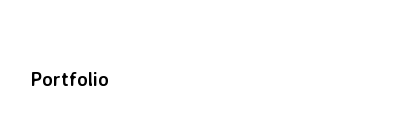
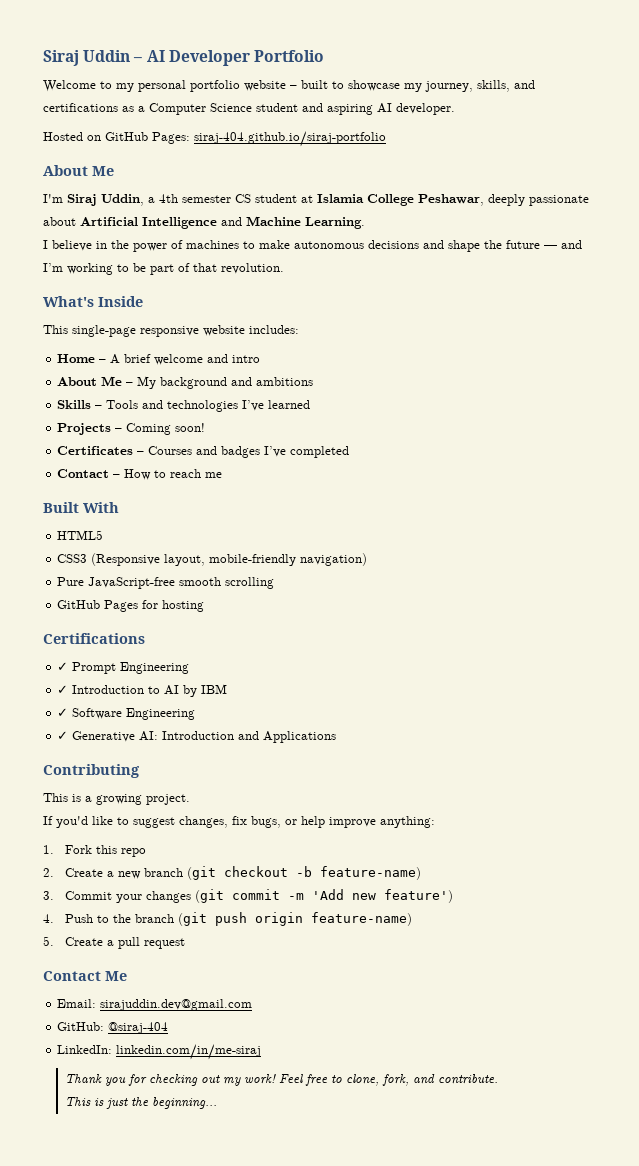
[31,72,109,86] Portfolio -> [43,50,324,66] [43,80,535,92] [43,103,455,115] [43,131,386,147] [43,165,114,176] [43,194,589,206] [43,216,365,229] [43,240,582,252] [43,263,284,275] [43,296,143,307] [43,325,299,337] [57,354,261,365] [57,376,314,389] [57,400,311,412] [57,423,206,435] [57,446,350,458] [57,469,223,480] [43,502,119,513] [57,530,104,540] [57,553,368,566] [57,577,275,589] [57,600,205,612] [43,633,145,644] [57,662,190,674] [57,684,228,697] [57,708,196,720] [57,731,337,743] [43,764,140,778] [43,793,190,805] [43,816,435,828] [43,845,146,857] [43,866,421,880] [43,889,453,903] [43,912,412,926] [43,936,185,949] [43,971,127,981] [57,999,253,1011] [57,1022,169,1034] [57,1044,262,1060] [64,1074,498,1086] [64,1097,217,1109] Siraj Uddin – AI Developer Portfolio // Welcome to my personal portfolio website – built to showcase my journey, skills, and certifications as a Computer Science student and aspiring AI developer. // Hosted on GitHub Pages: siraj-404.github.io/siraj-portfolio // About Me // I'm Siraj Uddin, a 4th semester CS student at Islamia College Peshawar, deeply passionate about Artificial Intelligence and Machine Learning. // I believe in the power of machines to make autonomous decisions and shape the future — and I’m working to be part of that revolution. // What's Inside // This single-page responsive website includes: // Home – A brief welcome and intro // About Me – My background and ambitions // Skills – Tools and technologies I’ve learned // Projects – Coming soon! // Certificates – Courses and badges I’ve completed // Contact – How to reach me // Built With // HTML5 // CSS3 (Responsive layout, mobile-friendly navigation) // Pure JavaScript-free smooth scrolling // GitHub Pages for hosting // Certifications // ✓ Prompt Engineering // ✓ Introduction to AI by IBM // ✓ Software Engineering // ✓ Generative AI: Introduction and Applications // Contributing // This is a growing project. // If you'd like to suggest changes, fix bugs, or help improve anything: // 1. Fork this repo // 2. Create a new branch (git checkout -b feature-name) // 3. Commit your changes (git commit -m 'Add new feature') // 4. Push to the branch (git push origin feature-name) // 5. Create a pull request // Contact Me // Email: sirajuddin.dev@gmail.com // GitHub: @siraj-404 // LinkedIn: linkedin.com/in/me-siraj // Thank you for checking out my work! Feel free to clone, fork, and contribute. // This is just the beginning...

